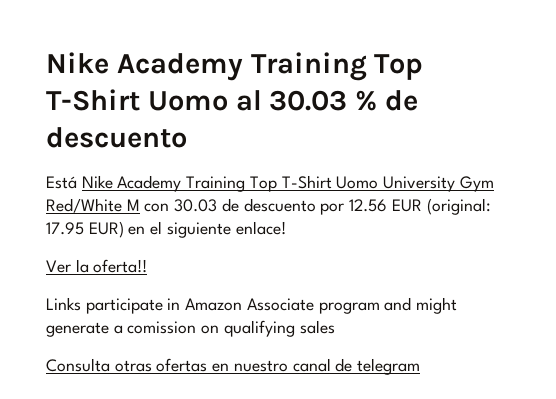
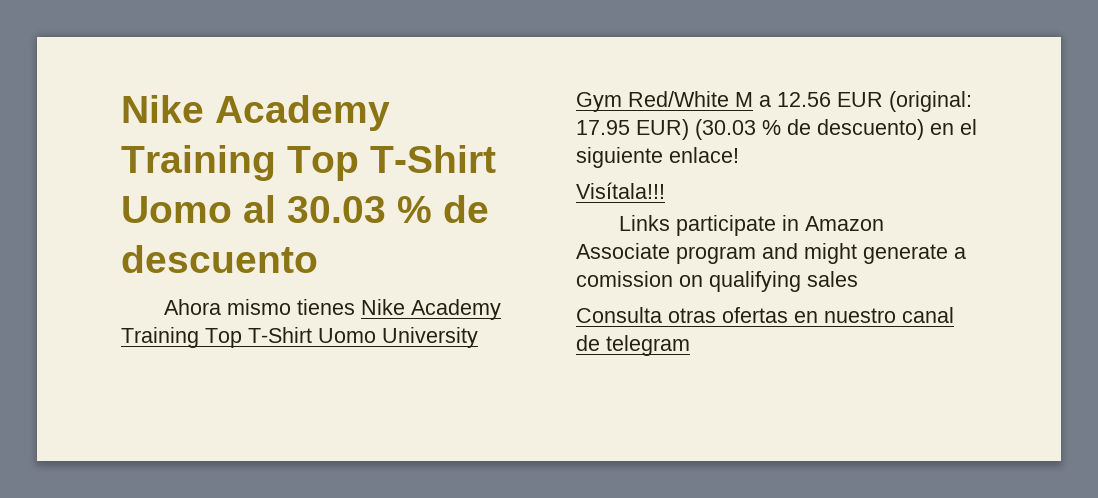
[46,176,77,189] Está -> [163,299,355,315] Ahora mismo tienes
[144,198,345,215] con 30.03 de descuento por -> [759,95,771,107] a
(124, 229) none -> [695,119,924,140] (30.03 % de descuento)
[46,259,148,273] Ver la oferta!! -> [576,182,665,199] Visítala!!!

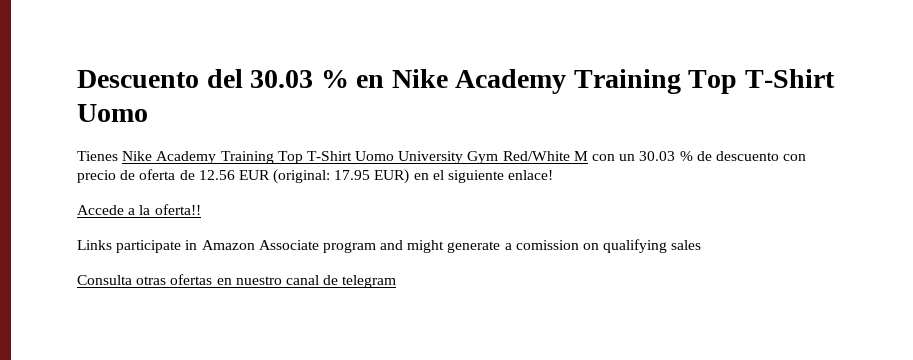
[121,95,390,131] [121,145,496,181] [121,195,489,223] [121,245,318,273] [163,299,355,315] Nike Academy Training Top T-Shirt Uomo al 30.03 % de descuento // Ahora mismo tienes -> [77,69,836,94] [77,104,148,122] [77,151,118,161] Descuento del 30.03 % en Nike Academy Training Top T-Shirt Uomo // Tienes
[759,95,771,107] a -> [592,151,807,161] [77,169,195,183] con un 30.03 % de descuento con precio de oferta de
[695,119,924,140] (30.03 % de descuento) -> (410, 176) none
[576,182,665,199] Visítala!!! -> [77,204,201,215] Accede a la oferta!!

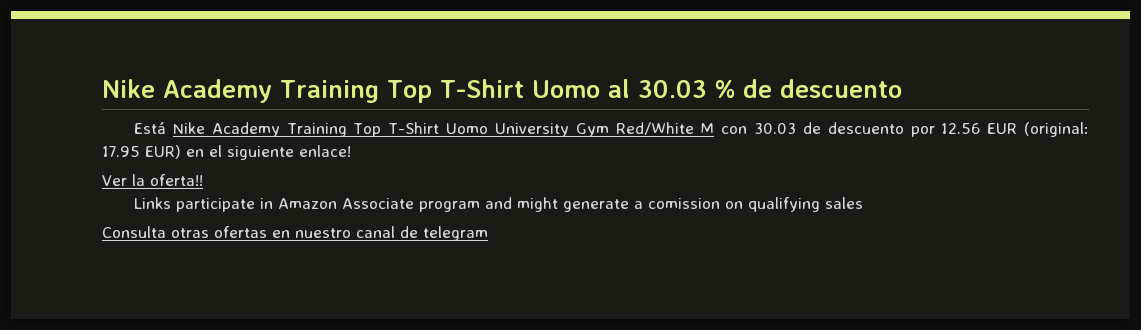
[77,69,836,94] [77,104,148,122] [77,151,118,161] Descuento del 30.03 % en Nike Academy Training Top T-Shirt Uomo // Tienes -> [102,79,902,103] [134,122,167,134] Nike Academy Training Top T-Shirt Uomo al 30.03 % de descuento // Está
[619,151,807,161] [77,169,195,183] un 30.03 % de descuento con precio de oferta de -> [754,122,935,137] 30.03 de descuento por
[77,205,136,215] Accede a -> [102,175,127,186] Ver

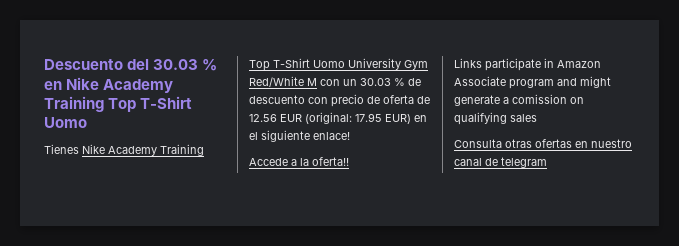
[102,79,902,103] [134,122,167,134] Nike Academy Training Top T-Shirt Uomo al 30.03 % de descuento // Está -> [44,59,218,71] [44,77,174,93] [44,96,193,112] [44,117,87,128] [44,144,79,154] Descuento del 30.03 % en Nike Academy Training Top T-Shirt Uomo // Tienes
[754,122,935,137] 30.03 de descuento por -> [343,78,421,86] [249,94,430,107] un 30.03 % de descuento con precio de oferta de
[102,175,127,186] Ver -> [249,158,297,166] Accede a

